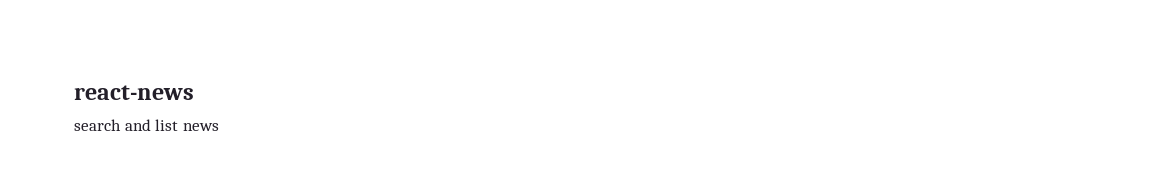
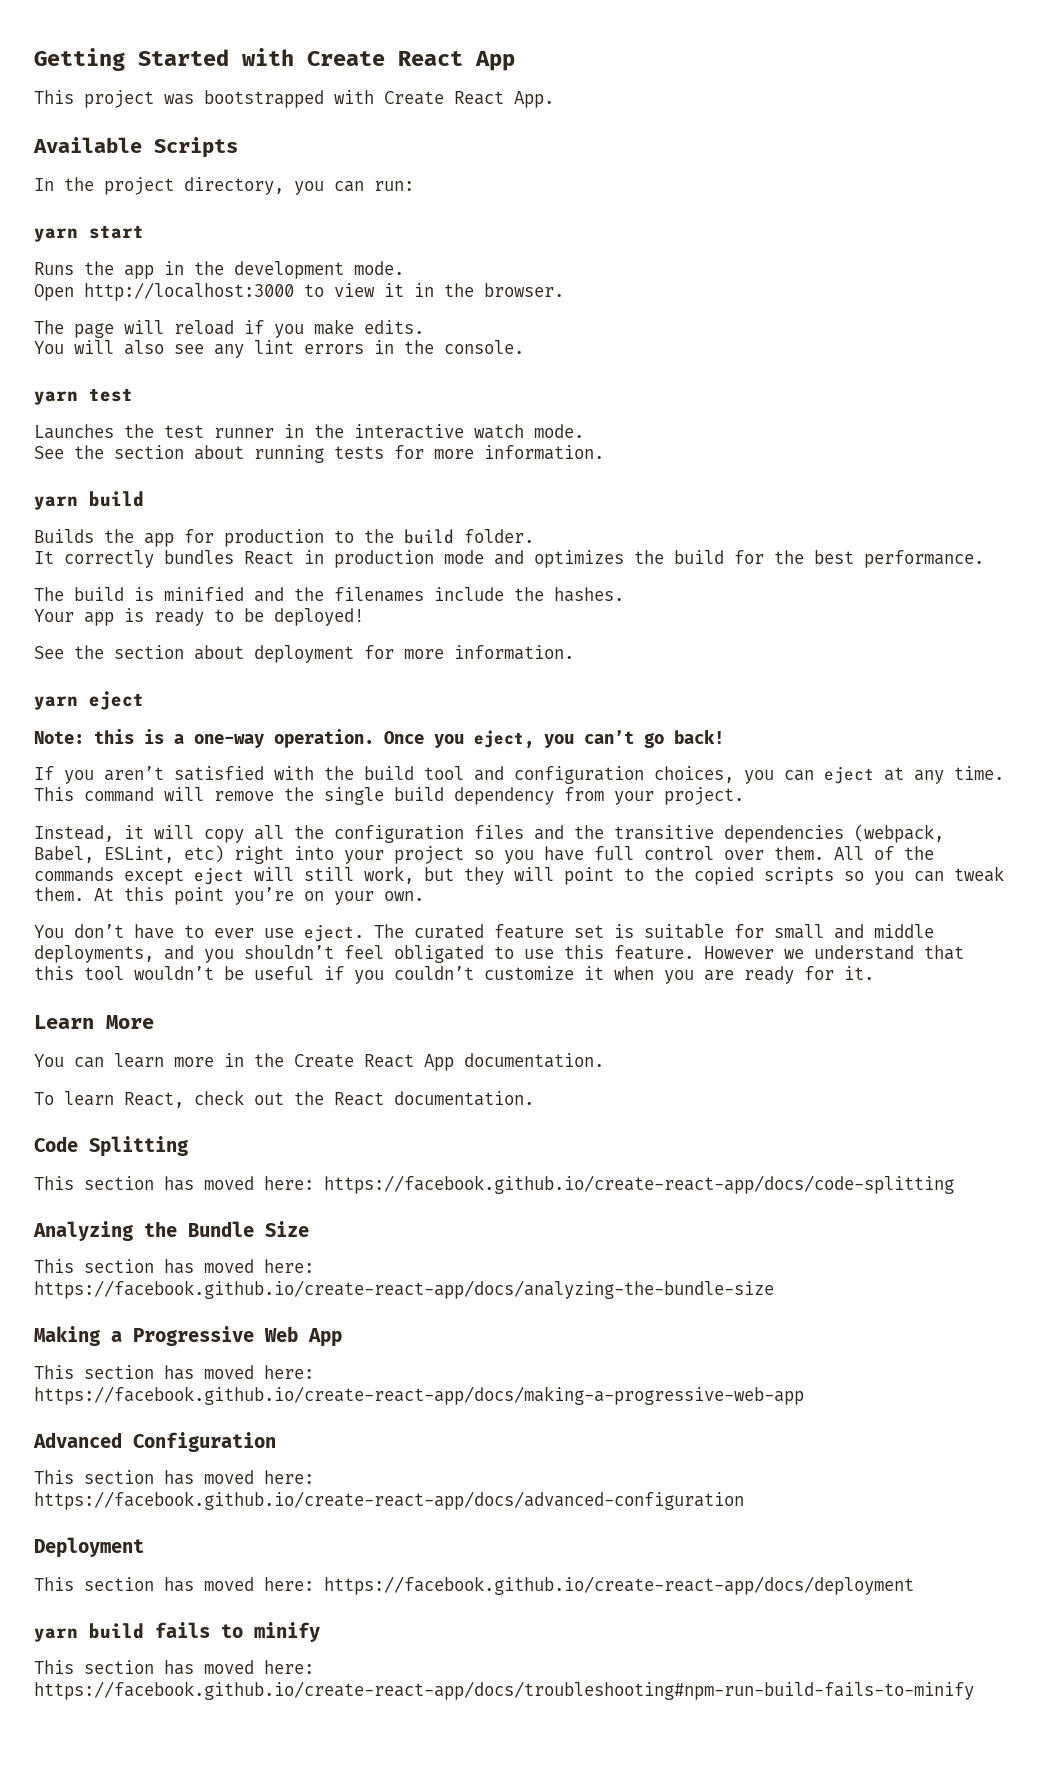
[74,85,194,100] [74,119,219,131] react-news // search and list news -> [34,48,515,71] [34,90,554,108] [33,137,238,158] [34,177,414,195] [34,225,144,242] [34,261,404,279] [34,282,564,301] [34,319,424,338] [34,340,524,358] [34,388,133,405] [34,424,584,439] [34,445,604,463] [34,491,144,510] [34,529,534,547] [34,550,984,568] [34,587,624,602] [34,608,364,626] [34,645,574,663] [34,691,144,710] [34,729,724,748] [34,766,1004,784] [34,787,744,805] [34,824,944,843] [34,845,934,864] [34,866,1004,885] [34,887,424,905] [34,924,934,942] [34,945,964,963] [34,966,874,984] [34,1015,154,1029] [34,1053,604,1071] [34,1090,534,1108] [34,1136,188,1157] [34,1175,954,1194] [33,1221,309,1241] [34,1259,314,1274] [34,1280,774,1299] [34,1326,342,1347] [34,1365,314,1380] [34,1386,804,1405] [33,1432,276,1452] [34,1470,314,1485] [34,1491,744,1510] [34,1537,144,1558] [34,1576,914,1595] [34,1622,320,1642] [34,1660,314,1675] [34,1681,974,1700] Getting Started with Create React App // This project was bootstrapped with Create React App. // Available Scripts // In the project directory, you can run: // yarn start // Runs the app in the development mode. // Open http://localhost:3000 to view it in the browser. // The page will reload if you make edits. // You will also see any lint errors in the console. // yarn test // Launches the test runner in the interactive watch mode. // See the section about running tests for more information. // yarn build // Builds the app for production to the build folder. // It correctly bundles React in production mode and optimizes the build for the best performance. // The build is minified and the filenames include the hashes. // Your app is ready to be deployed! // See the section about deployment for more information. // yarn eject // Note: this is a one-way operation. Once you eject, you can’t go back! // If you aren’t satisfied with the build tool and configuration choices, you can eject at any time. This command will remove the single build dependency from your project. // Instead, it will copy all the configuration files and the transitive dependencies (webpack, Babel, ESLint, etc) right into your project so you have full control over them. All of the commands except eject will still work, but they will point to the copied scripts so you can tweak them. At this point you’re on your own. // You don’t have to ever use eject. The curated feature set is suitable for small and middle deployments, and you shouldn’t feel obligated to use this feature. However we understand that this tool wouldn’t be useful if you couldn’t customize it when you are ready for it. // Learn More // You can learn more in the Create React App documentation. // To learn React, check out the React documentation. // Code Splitting // This section has moved here: https://facebook.github.io/create-react-app/docs/code-splitting // Analyzing the Bundle Size // This section has moved here: https://facebook.github.io/create-react-app/docs/analyzing-the-bundle-size // Making a Progressive Web App // This section has moved here: https://facebook.github.io/create-react-app/docs/making-a-progressive-web-app // Advanced Configuration // This section has moved here: https://facebook.github.io/create-react-app/docs/advanced-configuration // Deployment // This section has moved here: https://facebook.github.io/create-react-app/docs/deployment // yarn build fails to minify // This section has moved here: https://facebook.github.io/create-react-app/docs/troubleshooting#npm-run-build-fails-to-minify

